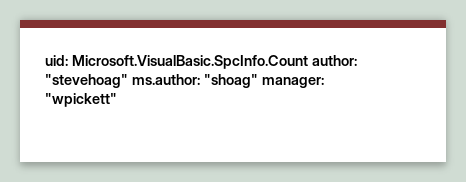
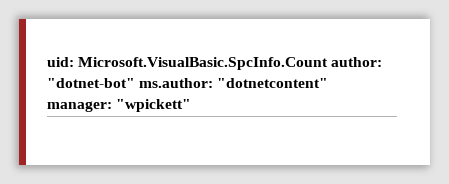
[45,74,258,88] "stevehoag" ms.author: "shoag" -> [47,78,329,88] "dotnet-bot" ms.author: "dotnetcontent"

